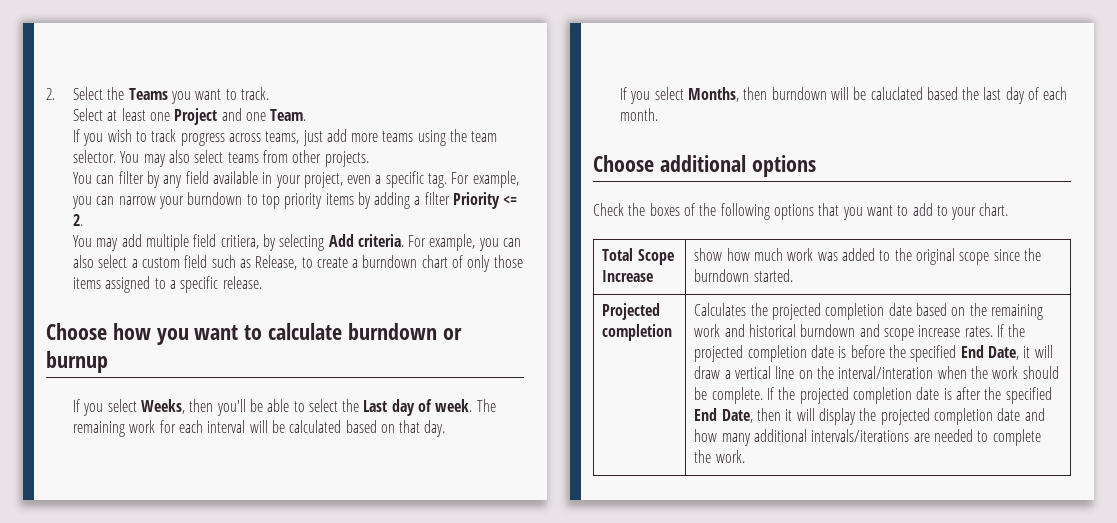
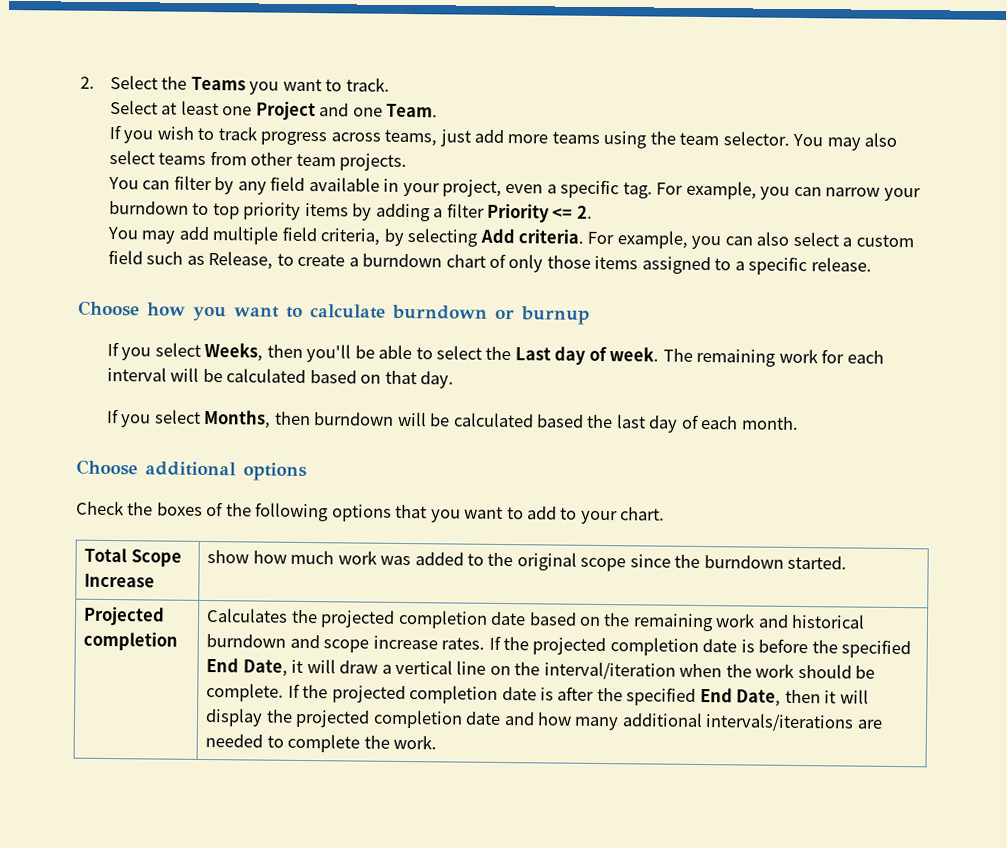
(322, 156) none -> [295,153,336,167] team
[220,235,259,249] critiera, -> [320,228,381,246] criteria,
[870,87,923,100] caluclated -> [452,412,534,428] calculated
[838,366,934,379] interval/interation -> [543,661,676,680] interval/iteration

